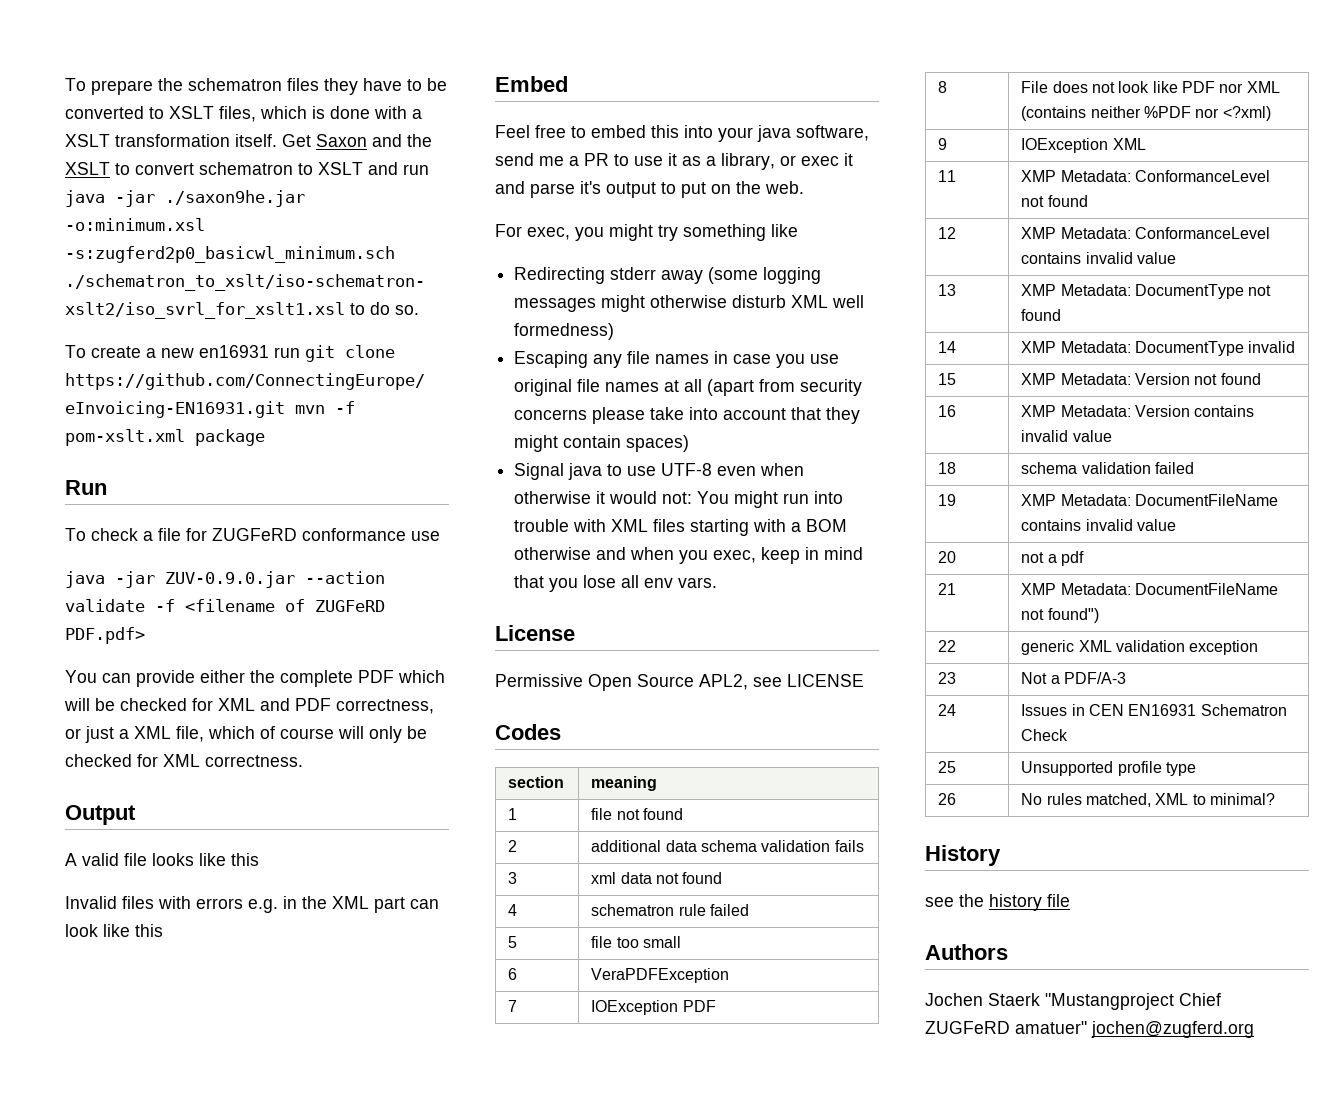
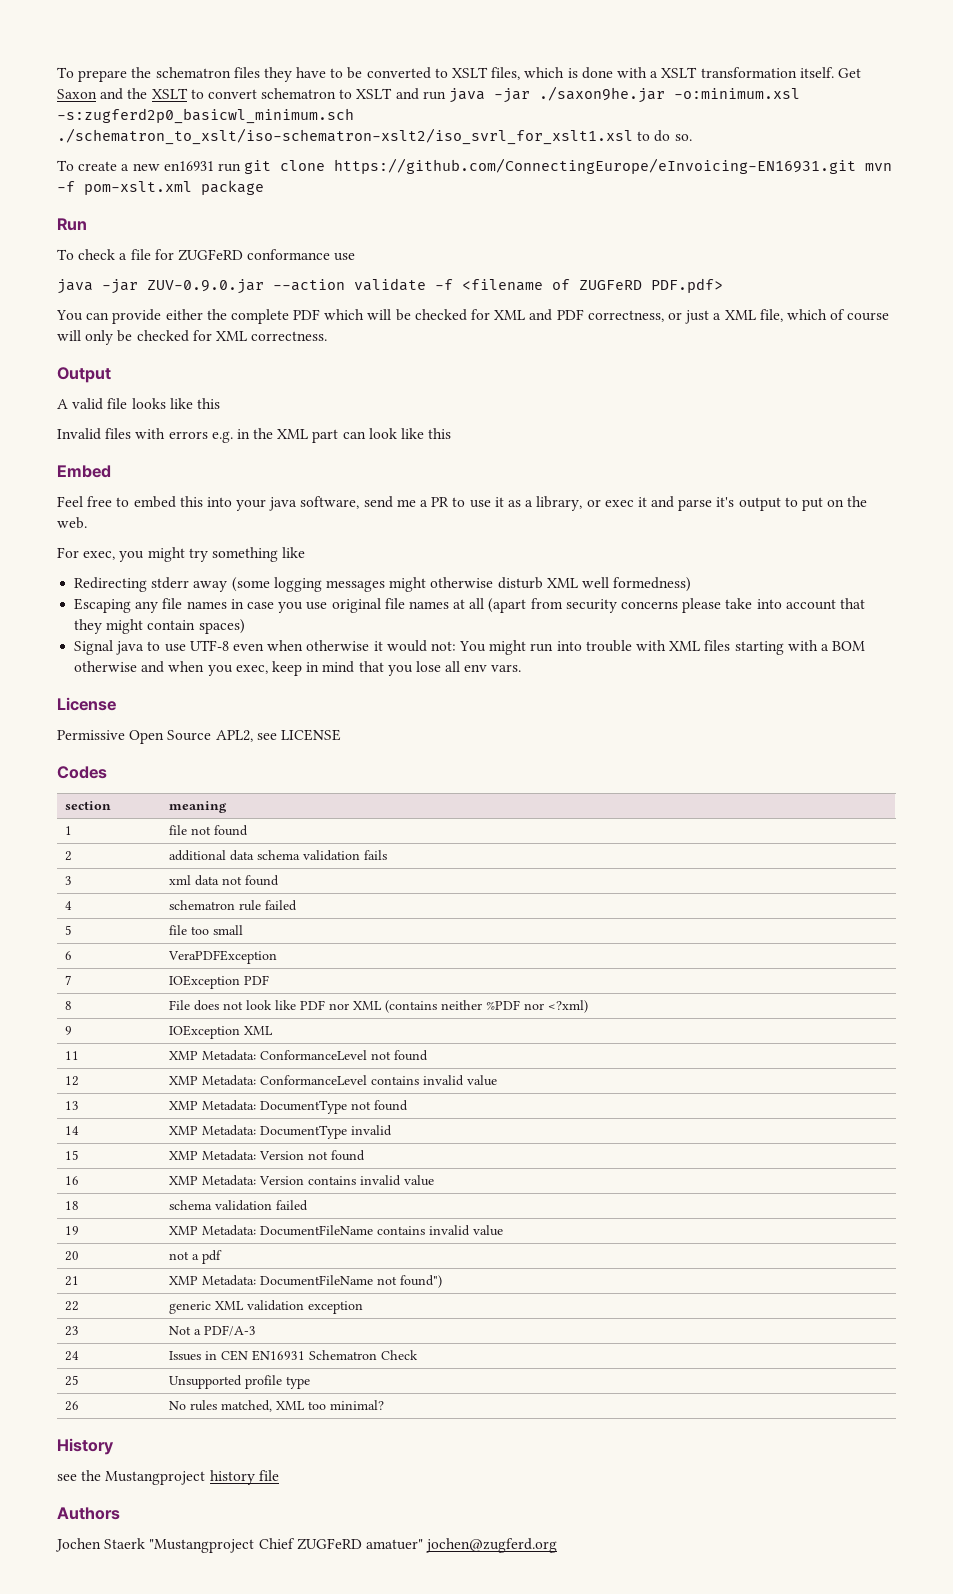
[1192,794,1206,805] to -> [308,1401,327,1410] too
(984, 900) none -> [105,1471,206,1485] Mustangproject

